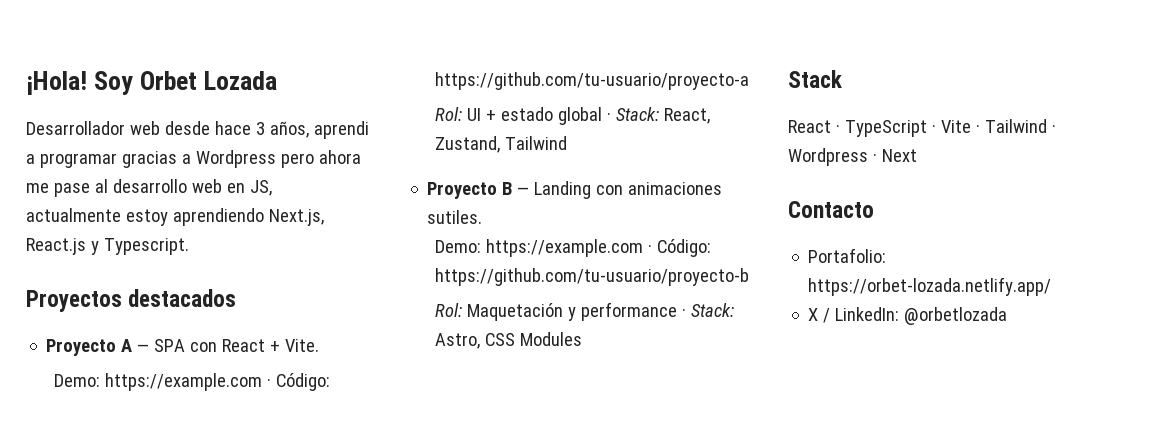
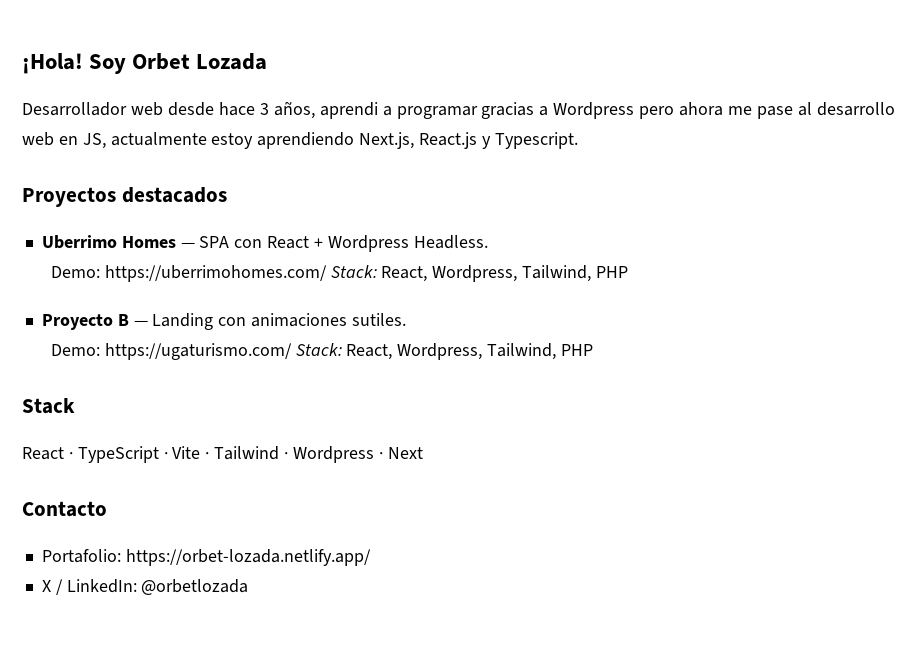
[46,339,133,356] Proyecto A -> [41,235,176,249] Uberrimo Homes
[285,339,320,352] [53,373,330,391] [434,72,749,90] [434,107,710,125] [434,136,567,153] Vite. // Demo: https://example.com · Código: https://github.com/tu-usuario/proyecto-a // Rol: UI + estado global · Stack: React, Zustand, Tailwind -> [327,235,488,252] [50,265,629,282] Wordpress Headless. // Demo: https://uberrimohomes.com/ Stack: React, Wordpress, Tailwind, PHP
[485,239,711,257] [434,268,749,286] [434,302,734,321] [434,332,582,349] https://example.com · Código: https://github.com/tu-usuario/proyecto-b // Rol: Maquetación y performance · Stack: Astro, CSS Modules -> [104,343,594,360] https://ugaturismo.com/ Stack: React, Wordpress, Tailwind, PHP

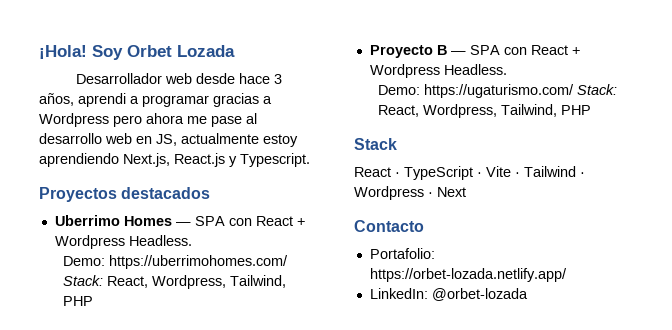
[152,313,406,330] Landing con animaciones sutiles. -> [469,45,580,55] [369,64,507,78] SPA con React + Wordpress Headless.
[41,579,249,595] X / LinkedIn: @orbetlozada -> [369,288,528,301] LinkedIn: @orbet-lozada

